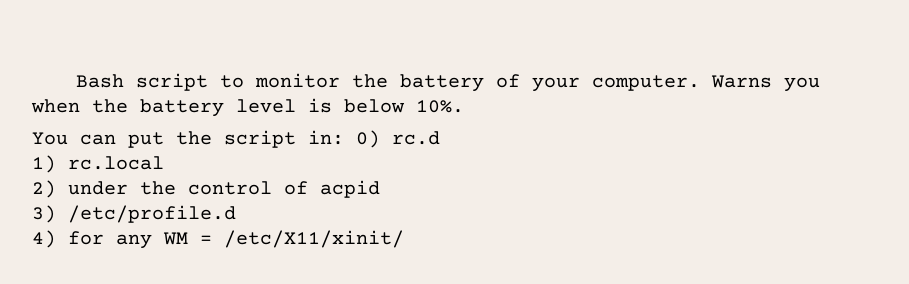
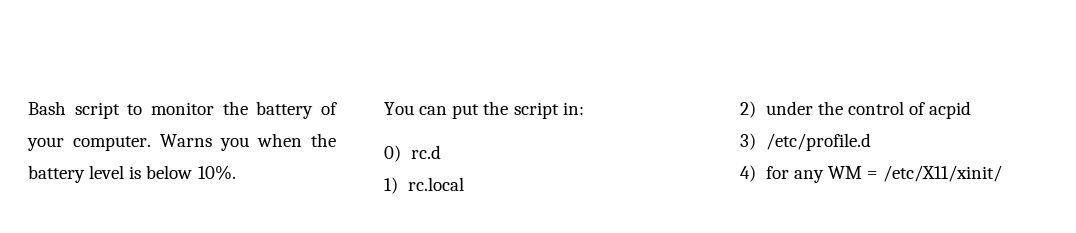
(344, 137) none -> (584, 108) //

